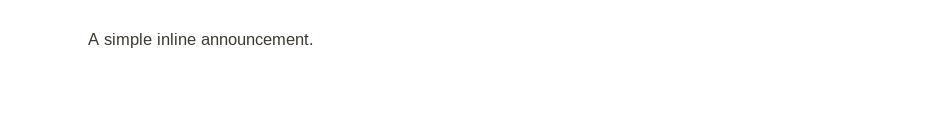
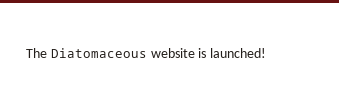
[88,33,314,48] A simple inline announcement. -> [26,48,267,58] The Diatomaceous website is launched!

